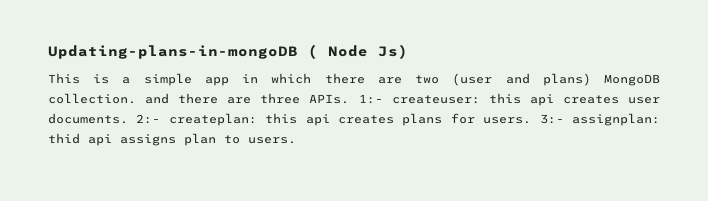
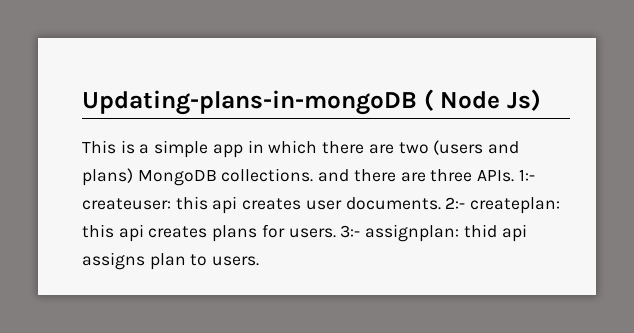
[452,73,493,86] (user -> [433,140,484,155] (users
[48,93,136,104] collection. -> [221,168,314,182] collections.

